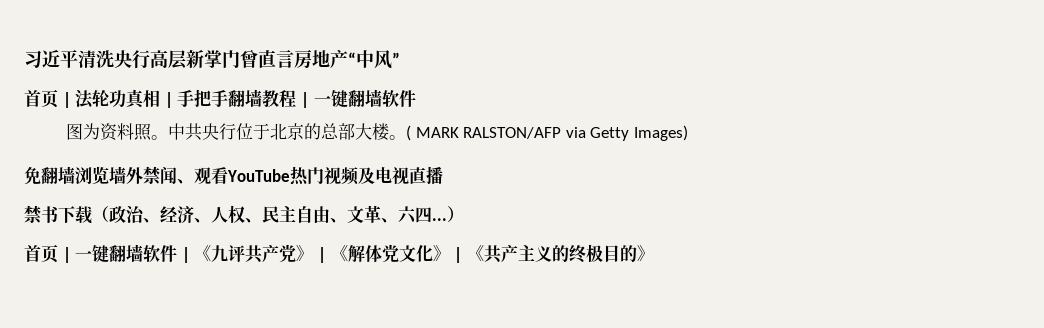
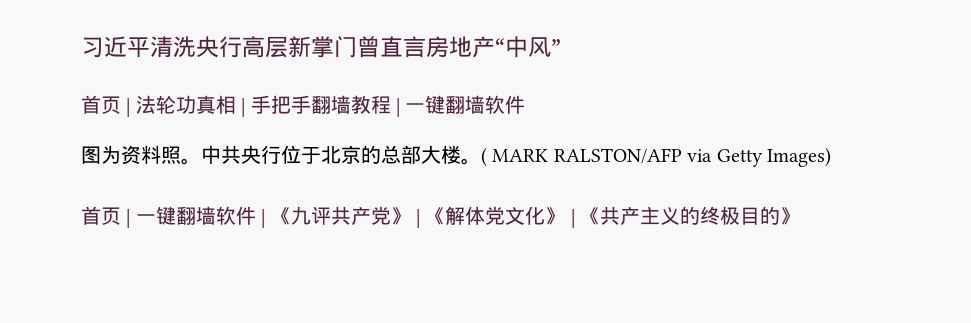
[24,166,443,186] [24,205,464,224] // 免翻墙浏览墙外禁闻、观看YouTube热门视频及电视直播 // 禁书下载（政治、经济、人权、民主自由、文革、六四...） -> (831, 157) none

